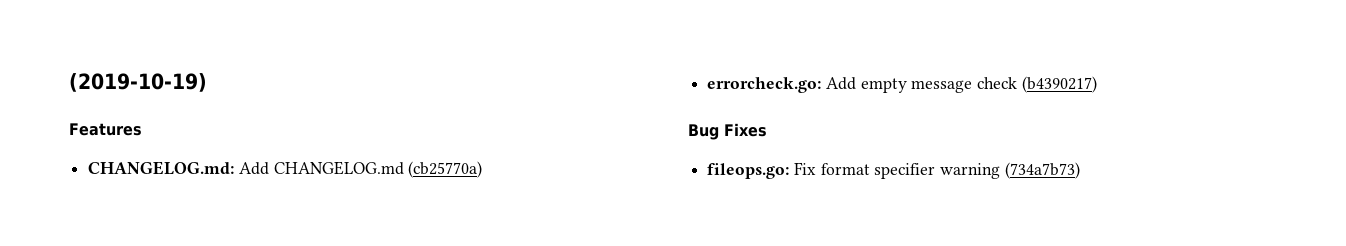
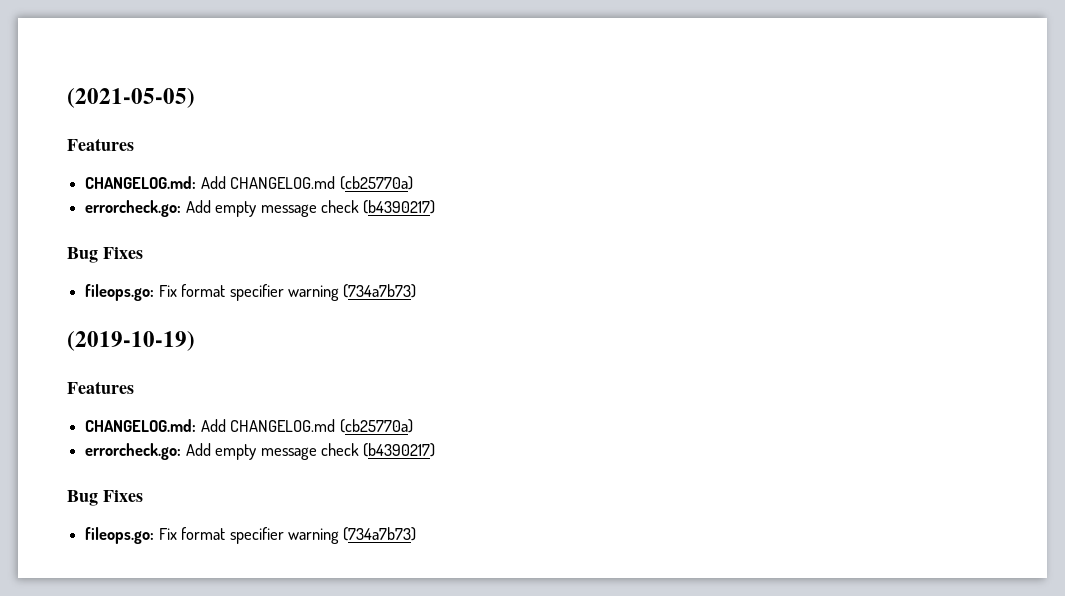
(69, 82) none -> [67,88,195,108] [67,138,134,151] [85,176,413,190] [85,200,436,217] [67,247,143,263] [85,284,417,301] (2021-05-05) // Features // CHANGELOG.md: Add CHANGELOG.md (cb25770a) // errorcheck.go: Add empty message check (b4390217) // Bug Fixes // fileops.go: Fix format specifier warning (734a7b73) //

